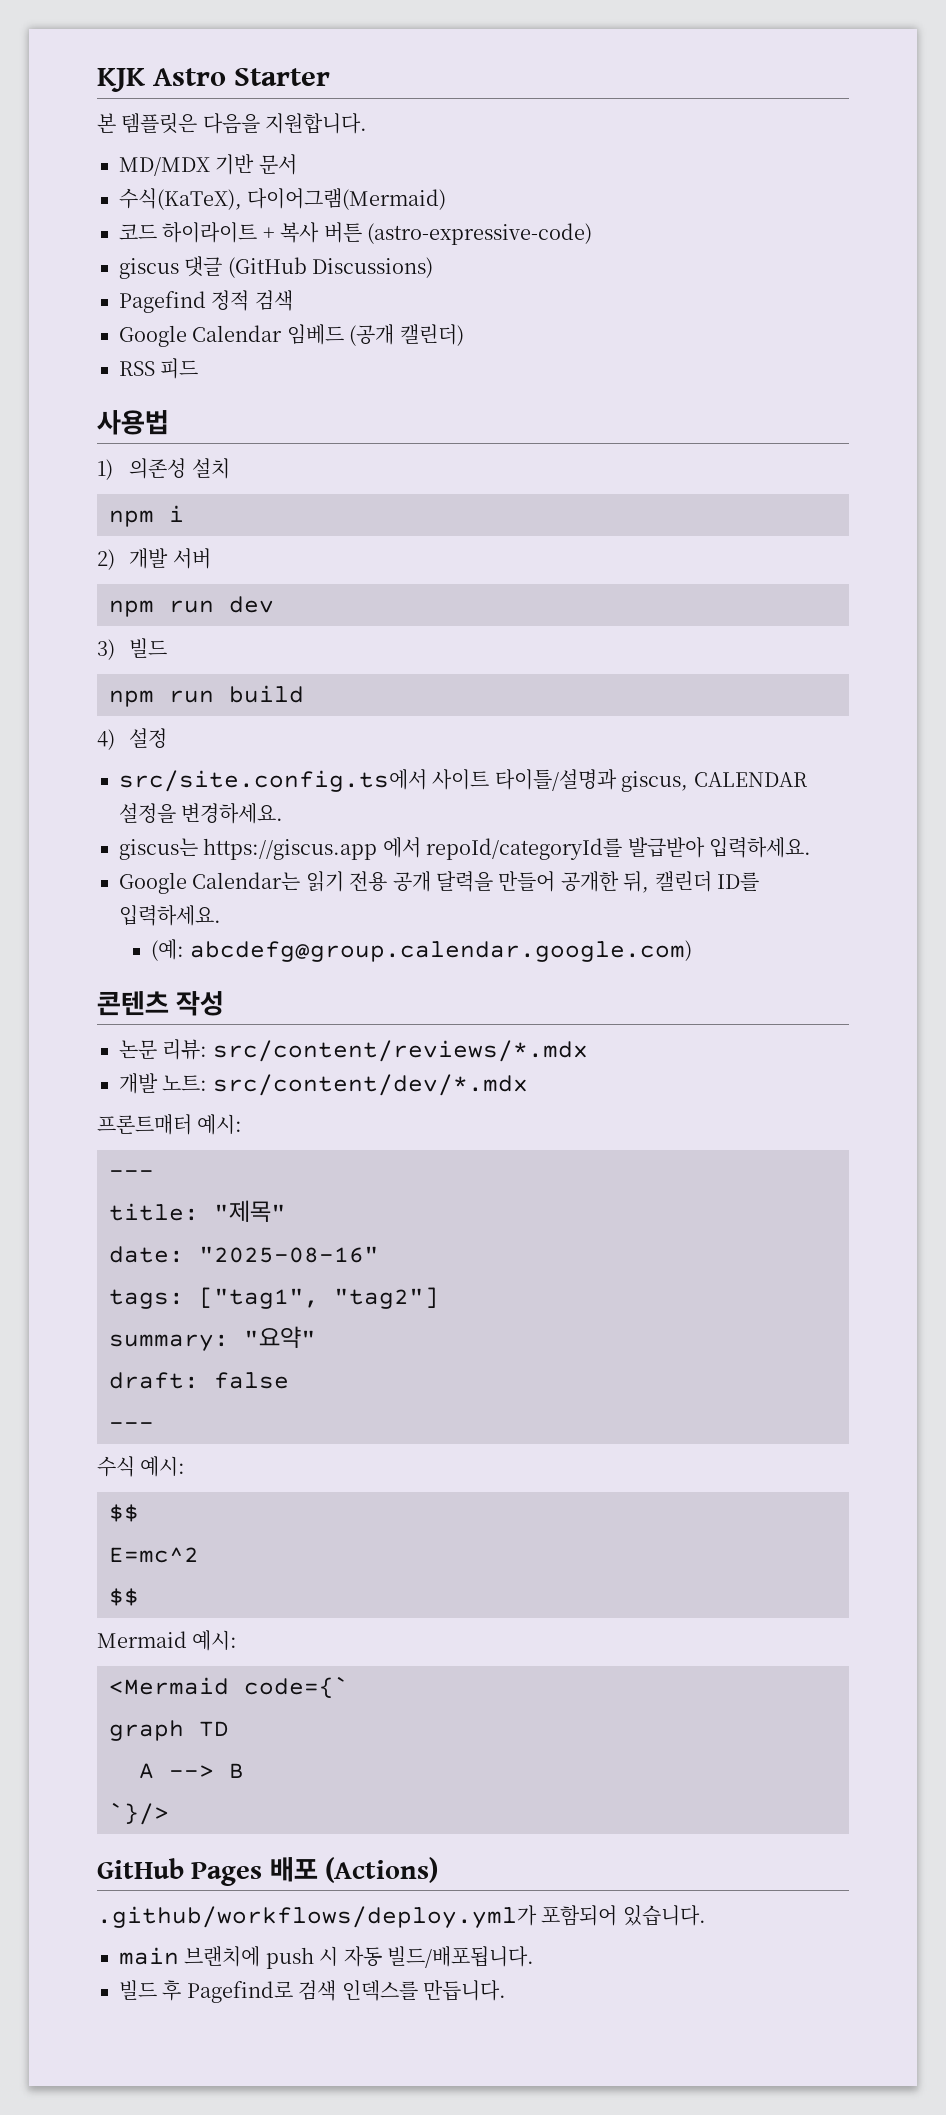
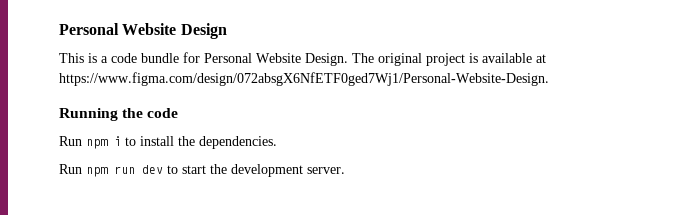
[97,68,330,92] [97,113,368,134] [119,154,297,176] [119,188,447,210] [119,222,592,245] [119,256,434,279] [119,290,293,313] [119,324,464,347] [119,358,199,379] [97,410,169,435] [97,458,230,480] [109,505,184,527] [97,548,211,570] [109,596,274,617] [97,638,168,660] [109,685,304,707] [97,728,168,750] [119,769,807,792] [119,803,284,824] [119,837,811,860] [119,871,759,894] [119,905,221,926] [151,939,692,962] [97,991,225,1016] [119,1039,588,1062] [119,1073,528,1096] [97,1114,243,1135] [109,1170,154,1178] [109,1200,286,1222] [109,1246,379,1263] [109,1287,439,1309] [109,1326,316,1351] [109,1372,289,1389] [109,1422,154,1430] [97,1456,186,1477] [109,1504,139,1522] [109,1547,199,1563] [109,1588,139,1606] [97,1630,238,1651] [109,1676,349,1698] [109,1720,229,1741] [139,1763,244,1779] [109,1802,169,1825] [97,1857,439,1886] [97,1905,706,1928] [119,1946,534,1969] [119,1980,506,2003] KJK Astro Starter // 본 템플릿은 다음을 지원합니다. // MD/MDX 기반 문서 // 수식(KaTeX), 다이어그램(Mermaid) // 코드 하이라이트 + 복사 버튼 (astro-expressive-code) // giscus 댓글 (GitHub Discussions) // Pagefind 정적 검색 // Google Calendar 임베드 (공개 캘린더) // RSS 피드 // 사용법 // 1) 의존성 설치 // npm i // 2) 개발 서버 // npm run dev // 3) 빌드 // npm run build // 4) 설정 // src/site.config.ts에서 사이트 타이틀/설명과 giscus, CALENDAR 설정을 변경하세요. // giscus는 https://giscus.app 에서 repoId/categoryId를 발급받아 입력하세요. // Google Calendar는 읽기 전용 공개 달력을 만들어 공개한 뒤, 캘린더 ID를 입력하세요. // (예: abcdefg@group.calendar.google.com) // 콘텐츠 작성 // 논문 리뷰: src/content/reviews/*.mdx // 개발 노트: src/content/dev/*.mdx // 프론트매터 예시: // --- // title: "제목" // date: "2025-08-16" // tags: ["tag1", "tag2"] // summary: "요약" // draft: false // --- // 수식 예시: // $$ // E=mc^2 // $$ // Mermaid 예시: // <Mermaid code={` // graph TD // A --> B // `}/> // GitHub Pages 배포 (Actions) // .github/workflows/deploy.yml가 포함되어 있습니다. // main 브랜치에 push 시 자동 빌드/배포됩니다. // 빌드 후 Pagefind로 검색 인덱스를 만듭니다. -> [59,23,227,39] [59,52,546,66] [59,72,549,86] [59,108,179,121] [59,136,277,149] [59,164,345,177] Personal Website Design // This is a code bundle for Personal Website Design. The original project is available at https://www.figma.com/design/072absgX6NfETF0ged7Wj1/Personal-Website-Design. // Running the code // Run npm i to install the dependencies. // Run npm run dev to start the development server.

